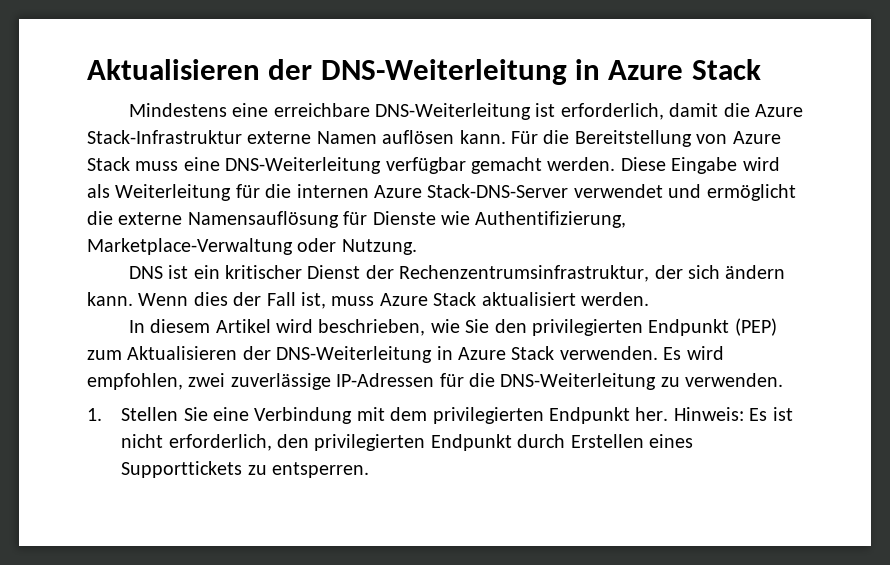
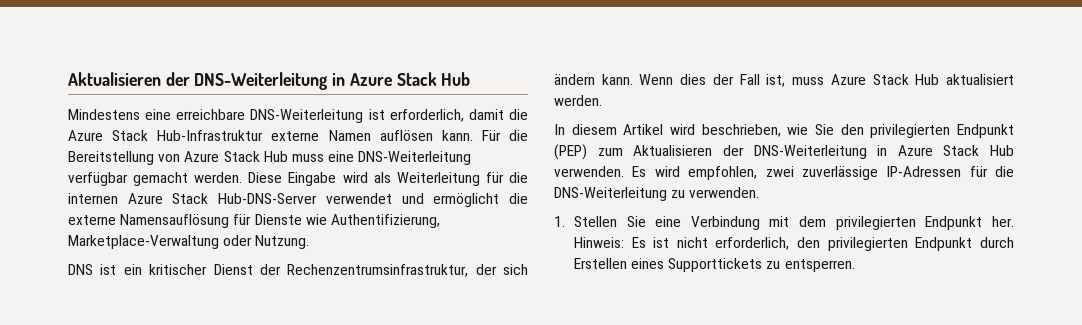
[87,59,761,85] Aktualisieren der DNS-Weiterleitung in Azure Stack -> [68,72,471,90] Aktualisieren der DNS-Weiterleitung in Azure Stack Hub
[87,130,242,144] Stack-Infrastruktur -> [112,130,264,141] Stack Hub-Infrastruktur
(130, 164) none -> [263,151,288,162] Hub
[427,184,569,198] Stack-DNS-Server -> [172,193,318,204] Stack Hub-DNS-Server
(477, 299) none -> [915,74,940,85] Hub
(555, 353) none -> [990,145,1014,156] Hub

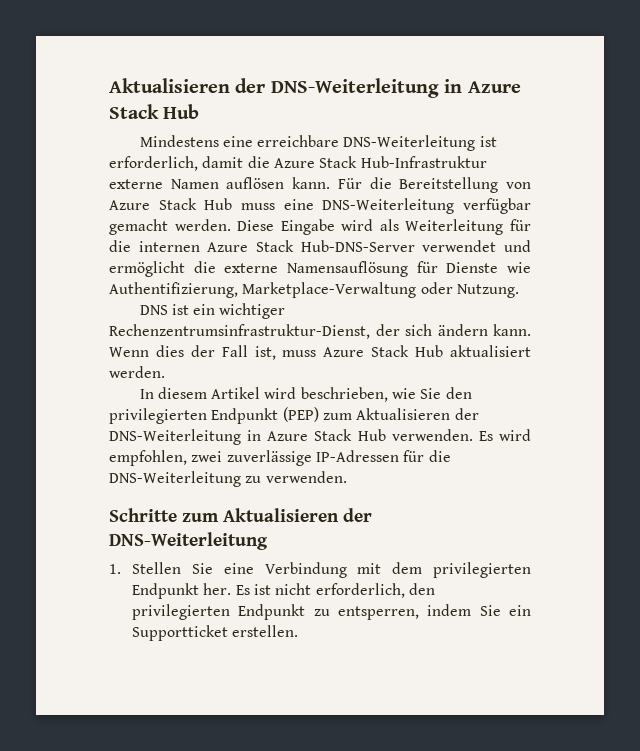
[149,264,469,277] kritischer Dienst der Rechenzentrumsinfrastruktur, -> [219,303,286,319] [109,324,370,339] wichtiger Rechenzentrumsinfrastruktur-Dienst,
(760, 192) none -> [109,508,372,522] [109,532,268,550] // Schritte zum Aktualisieren der DNS-Weiterleitung
[573,237,624,248] Hinweis: -> (232, 589) none
[980,237,1014,248] [573,258,855,272] durch Erstellen eines Supporttickets zu entsperren. -> [313,604,532,620] [132,625,299,641] zu entsperren, indem Sie ein Supportticket erstellen.

